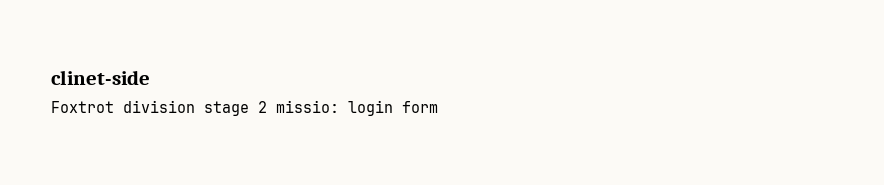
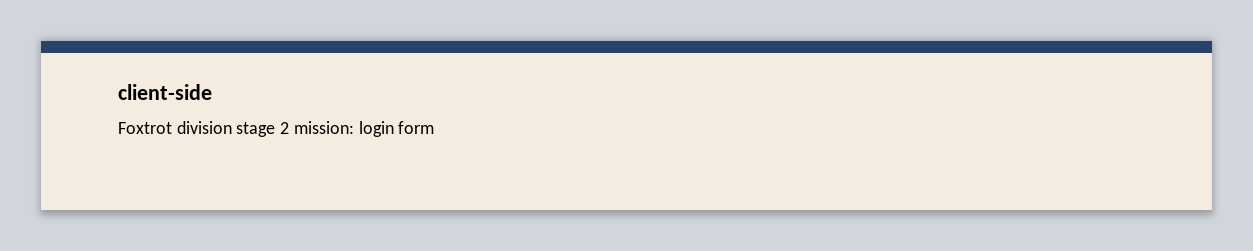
[51,70,150,85] clinet-side -> [118,84,212,100] client-side
[276,100,339,113] missio: -> [293,121,354,134] mission:

